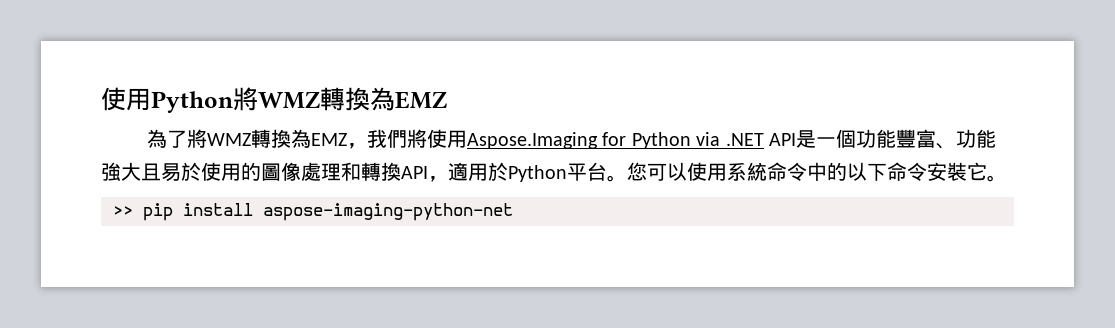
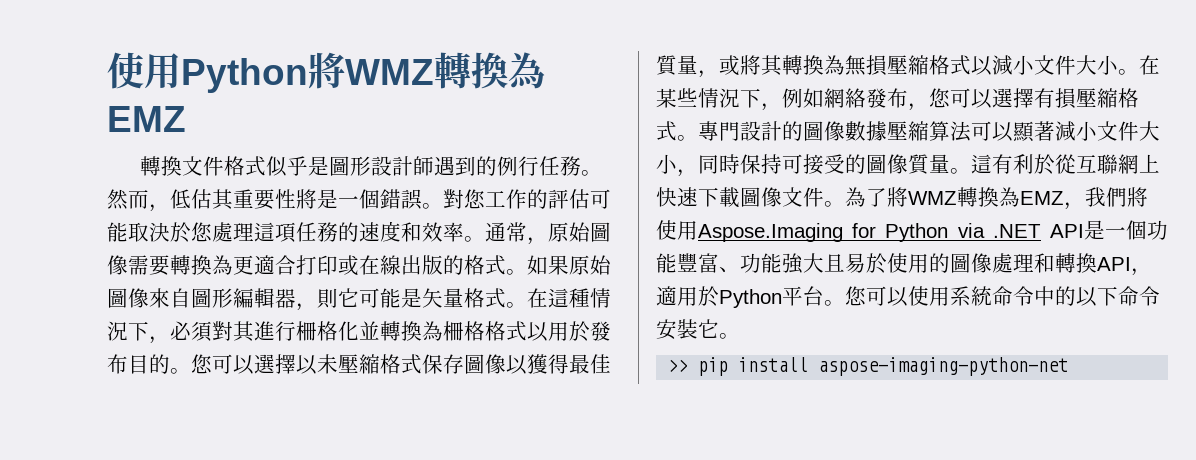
(447, 100) none -> [140,156,603,177] [107,189,611,212] [107,221,611,245] [107,255,612,276] [107,288,611,311] [107,321,611,344] [107,354,611,375] [656,55,1160,78] [656,88,1139,111] [656,121,1160,142] [656,154,1160,177] [656,187,845,208] 轉換文件格式似乎是圖形設計師遇到的例行任務。然而，低估其重要性將是一個錯誤。對您工作的評估可能取決於您處理這項任務的速度和效率。通常，原始圖像需要轉換為更適合打印或在線出版的格式。如果原始圖像來自圖形編輯器，則它可能是矢量格式。在這種情況下，必須對其進行柵格化並轉換為柵格格式以用於發布目的。您可以選擇以未壓縮格式保存圖像以獲得最佳質量，或將其轉換為無損壓縮格式以減小文件大小。在某些情況下，例如網絡發布，您可以選擇有損壓縮格式。專門設計的圖像數據壓縮算法可以顯著減小文件大小，同時保持可接受的圖像質量。這有利於從互聯網上快速下載圖像文件。

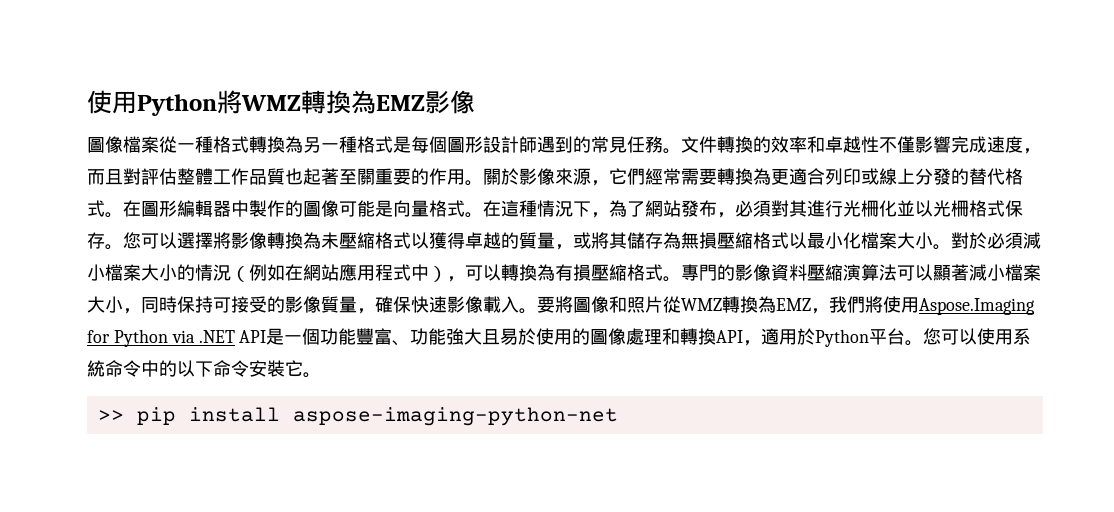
[140,156,603,177] [107,189,611,212] [107,221,611,245] [107,255,612,276] [107,288,443,311] // 轉換文件格式似乎是圖形設計師遇到的例行任務。然而，低估其重要性將是一個錯誤。對您工作的評估可能取決於您處理這項任務的速度和效率。通常，原始圖像需要轉換為更適合打印或在線出版的格式。如果原始圖像來自圖形編輯器，則它可能是矢 -> [425,90,475,114] [87,136,1041,154] [87,168,1023,186] [87,200,411,218] 影像 // 圖像檔案從一種格式轉換為另一種格式是每個圖形設計師遇到的常見任務。文件轉換的效率和卓越性不僅影響完成速度，而且對評估整體工作品質也起著至關重要的作用。關於影像來源，它們經常需要轉換為更適合列印或線上分發的替代格式。在圖形編輯器中製作的圖像可能是向
[170,321,611,342] [107,354,611,375] 必須對其進行柵格化並轉換為柵格格式以用於發布目的。您可以選擇以未壓縮格式保存圖像以獲得最佳 -> [609,200,1023,218] [87,232,519,250] 為了網站發布，必須對其進行光柵化並以光柵格式保存。您可以選擇將影像轉換為未壓縮格式以獲得卓越的
[782,55,824,75] 轉換 -> [627,232,663,249] 儲存
[992,55,1160,75] [656,88,1034,111] 減小文件大小。在某些情況下，例如網絡發布，您可以選擇 -> [807,232,1041,250] [87,264,555,282] 最小化檔案大小。對於必須減小檔案大小的情況（例如在網站應用程式中），可以轉換為
[740,121,929,141] 設計的圖像數據壓縮 -> [717,264,861,281] 的影像資料壓縮演
[1097,121,1139,141] 文件 -> [1005,264,1041,281] 檔案
[866,154,1160,175] [656,187,908,208] 圖像質量。這有利於從互聯網上快速下載圖像文件。為了將 -> [285,296,681,314] 影像質量，確保快速影像載入。要將圖像和照片從

